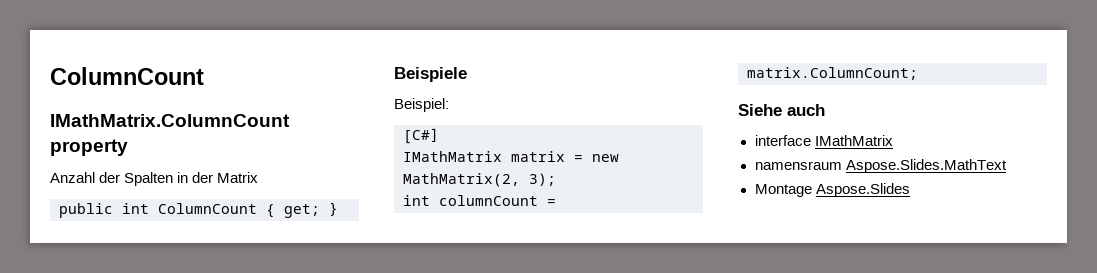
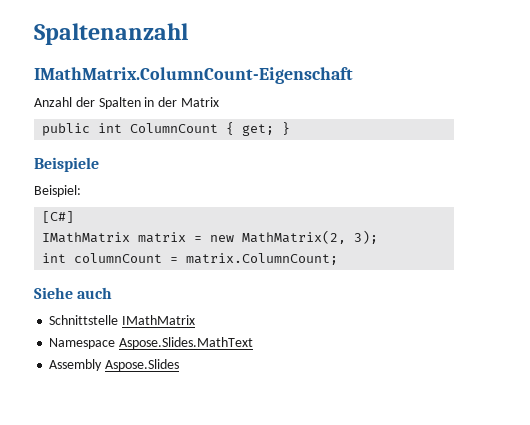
[50,67,204,85] [50,114,290,127] [50,139,128,156] ColumnCount // IMathMatrix.ColumnCount property -> [34,23,188,45] [34,67,353,84] Spaltenanzahl // IMathMatrix.ColumnCount-Eigenschaft
[754,135,811,146] interface -> [49,315,119,325] Schnittstelle
[754,161,842,170] namensraum -> [49,338,116,349] Namespace
[754,184,812,197] Montage -> [49,359,103,371] Assembly

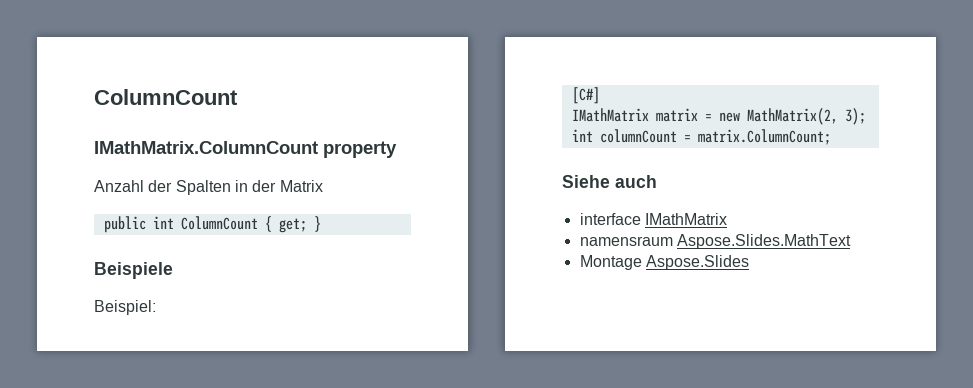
[34,23,188,45] [34,67,353,84] Spaltenanzahl // IMathMatrix.ColumnCount-Eigenschaft -> [94,89,238,105] [94,141,397,158] ColumnCount // IMathMatrix.ColumnCount property
[49,315,119,325] Schnittstelle -> [579,213,641,225] interface
[49,338,116,349] Namespace -> [579,236,673,246] namensraum
[49,359,103,371] Assembly -> [579,255,642,270] Montage

